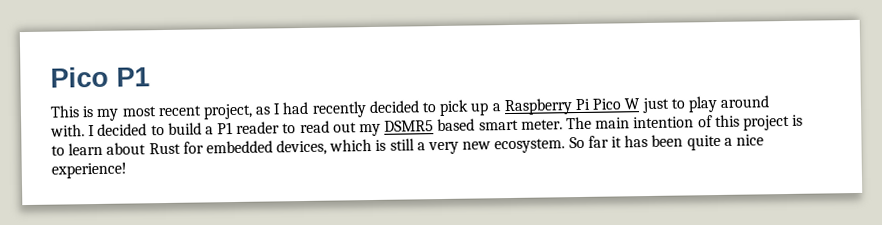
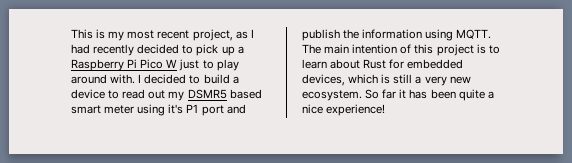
[50,66,150,88] Pico P1 // -> (71, 34) none
[217,121,281,135] P1 reader -> [71,89,105,99] device
[520,119,563,130] meter. -> [104,104,246,116] [302,29,492,41] meter using it's P1 port and publish the information using MQTT.

